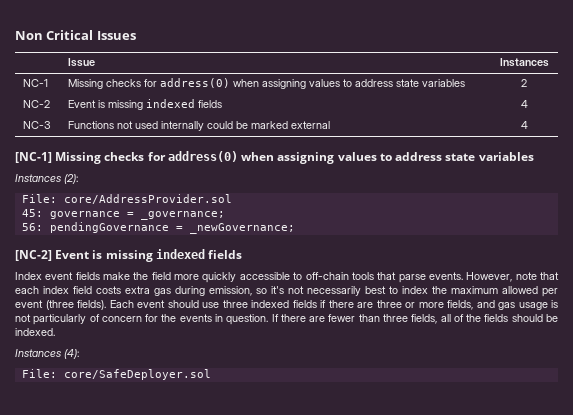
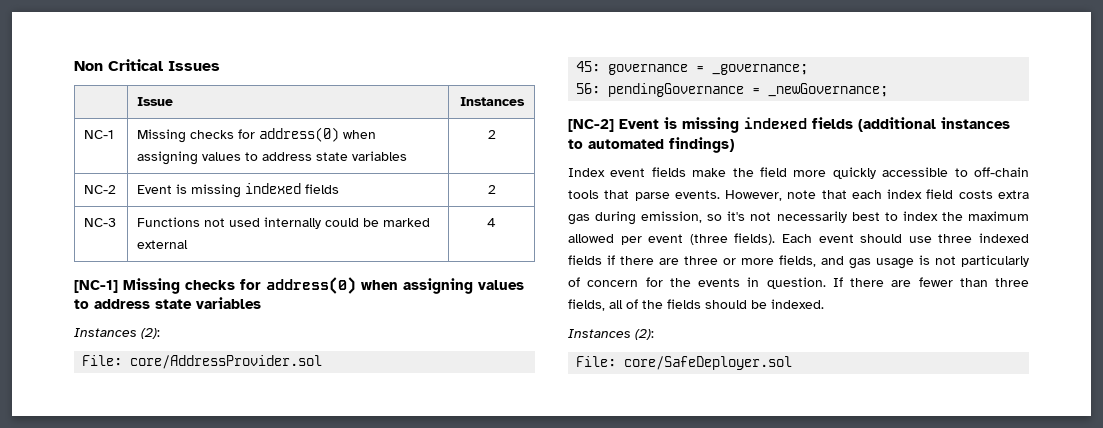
[520,100,528,108] 4 -> [487,185,496,194] 2
(243, 254) none -> [858,117,1010,132] [568,137,734,153] (additional instances to automated findings)
[64,349,79,359] (4): -> [635,329,654,340] (2):

